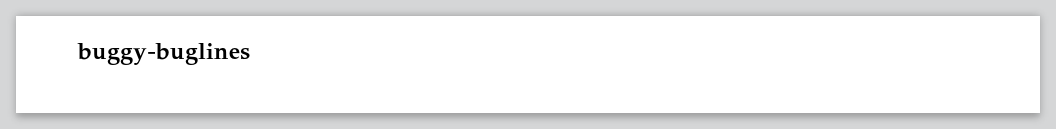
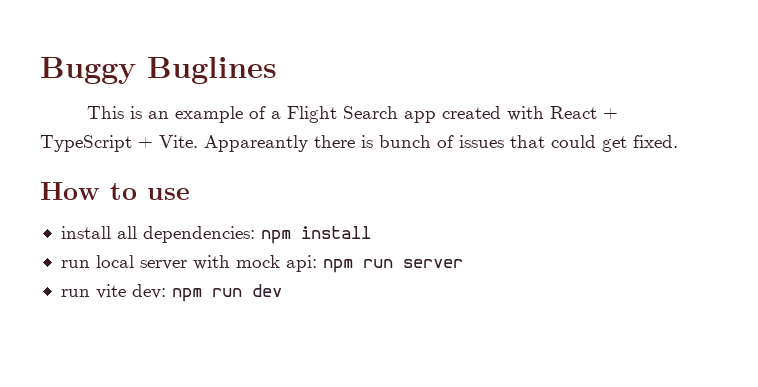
[77,43,250,65] buggy-buglines -> [40,57,277,84] [86,106,618,123] [40,135,678,152] [40,182,190,200] [60,226,371,244] [60,255,463,273] [60,284,282,302] Buggy Buglines // This is an example of a Flight Search app created with React + TypeScript + Vite. Appareantly there is bunch of issues that could get fixed. // How to use // install all dependencies: npm install // run local server with mock api: npm run server // run vite dev: npm run dev

